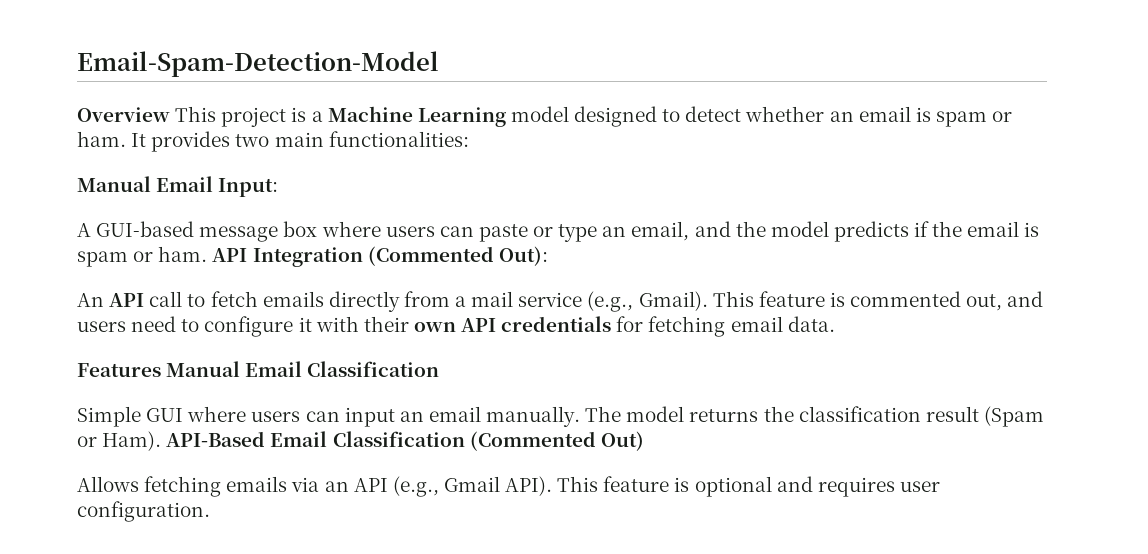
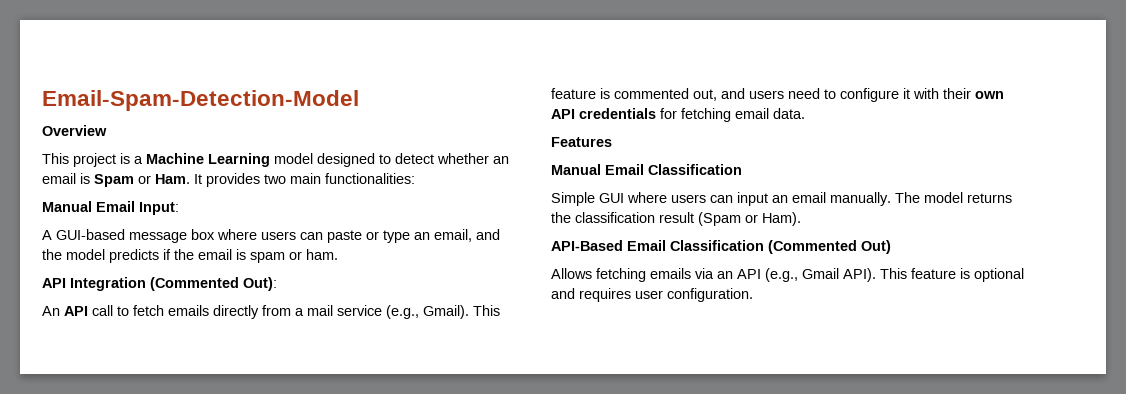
(170, 114) none -> (107, 130) //
[935,111,1013,127] [77,131,126,147] spam or ham. -> [94,174,190,187] Spam or Ham.
(208, 254) none -> (338, 254) //
(161, 370) none -> (612, 142) //
(162, 441) none -> (801, 219) //

